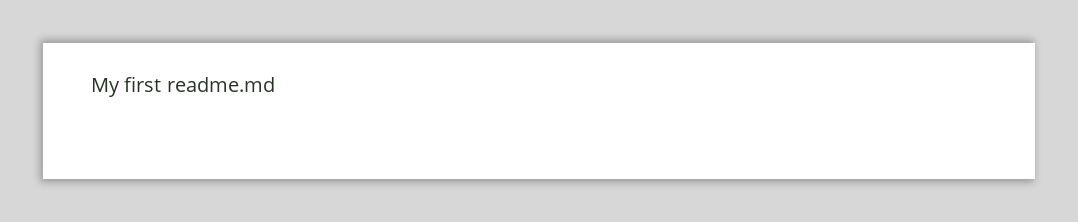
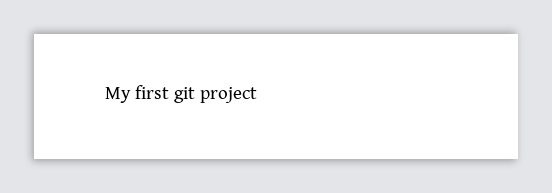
[166,77,275,92] readme.md -> [173,87,257,103] git project

